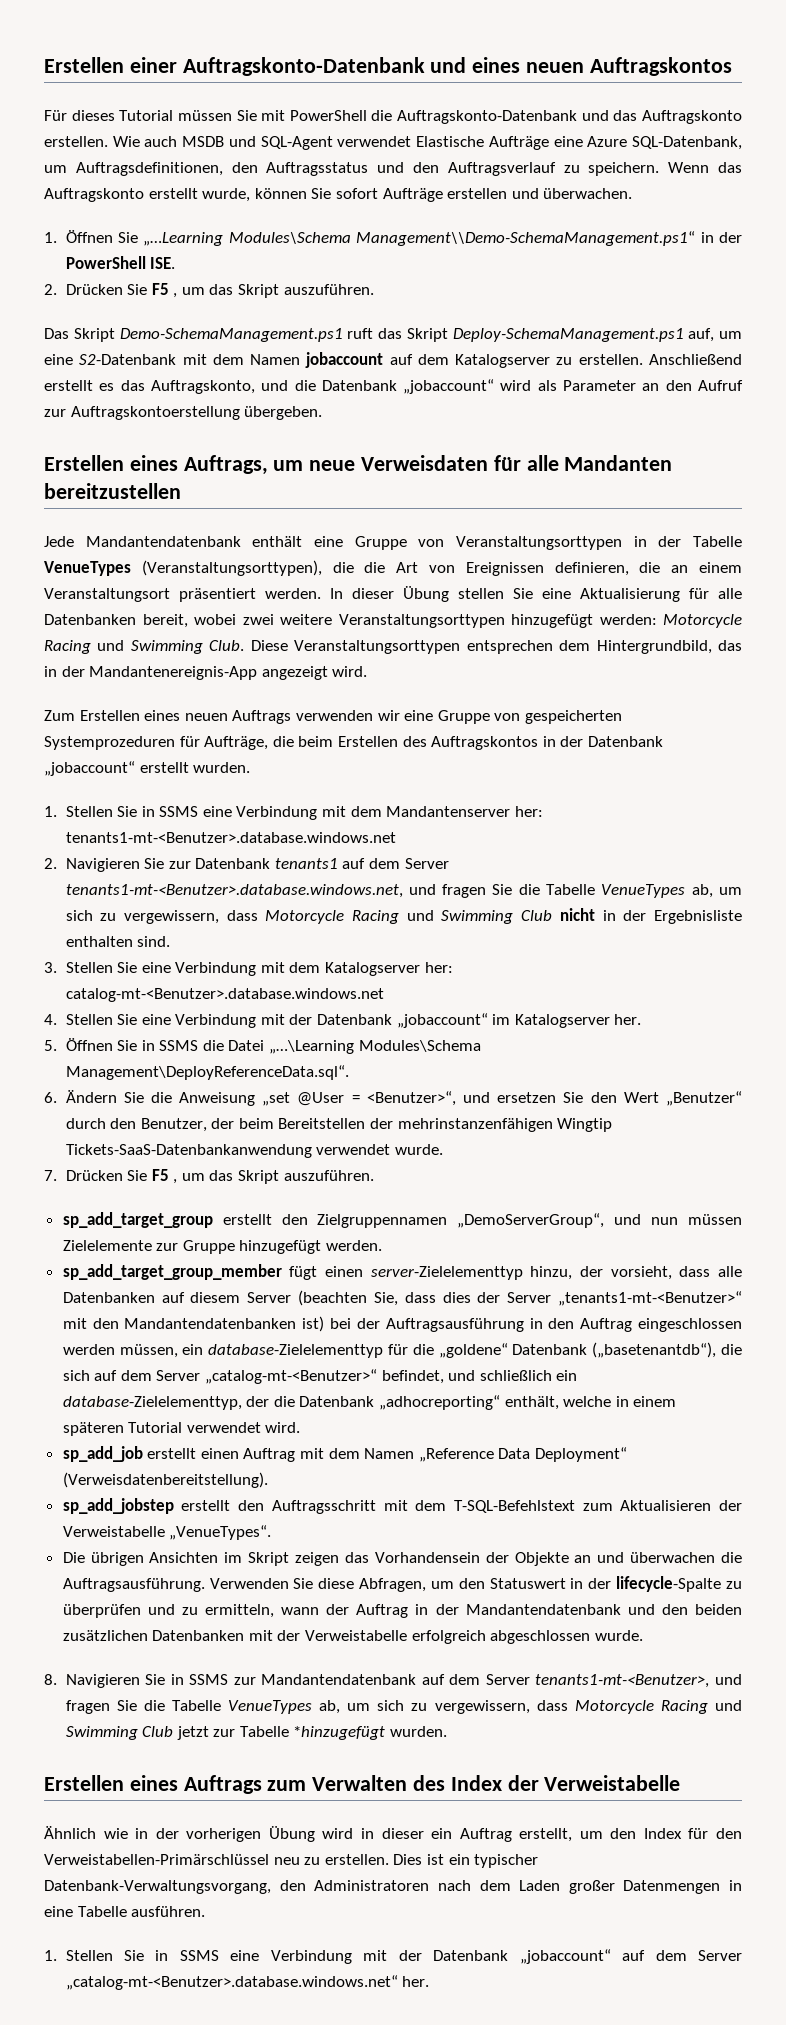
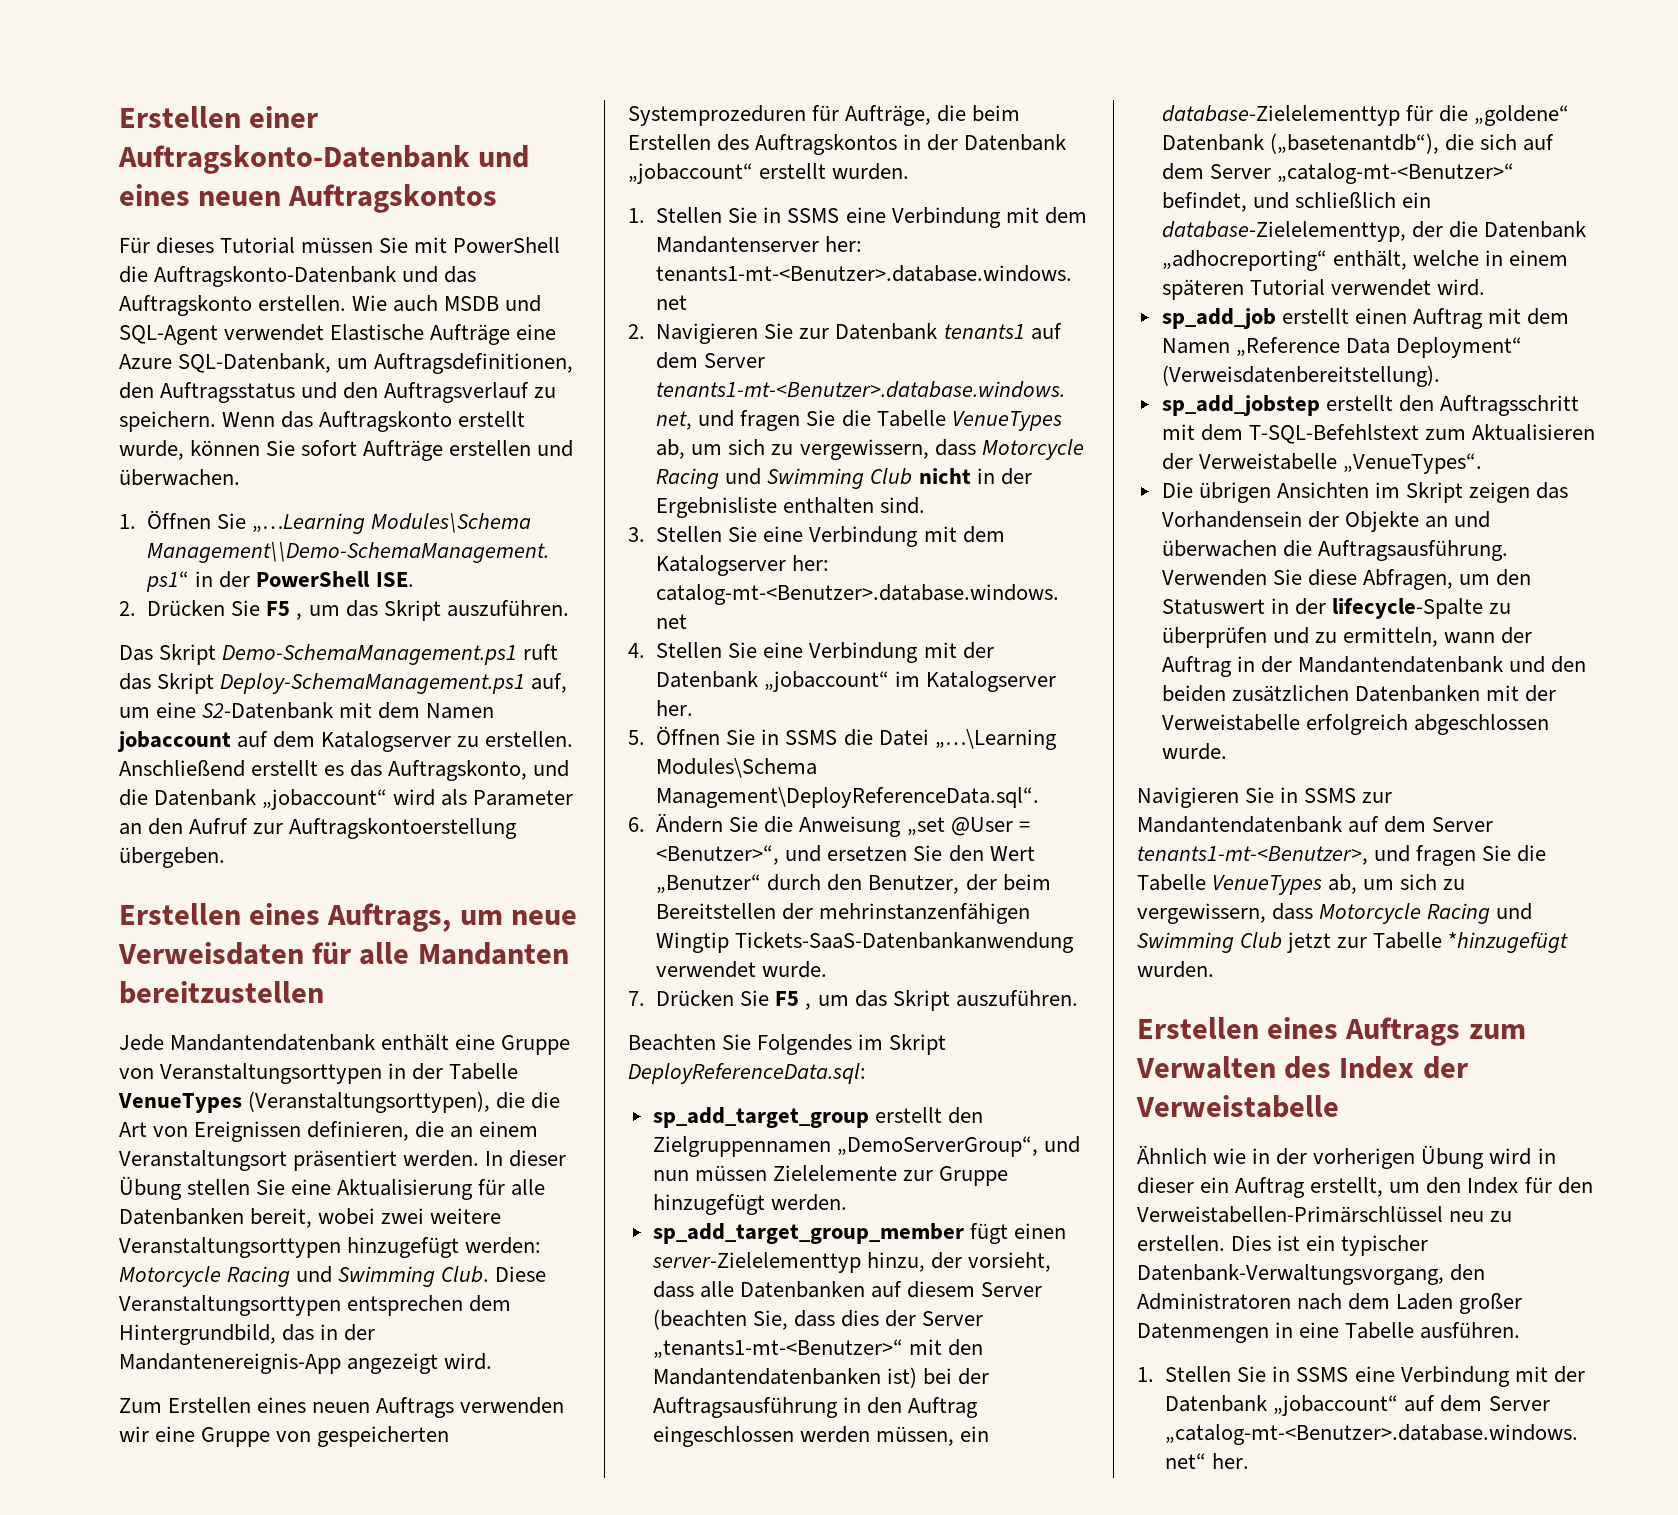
(374, 1175) none -> [628,1034,947,1055] [628,1063,866,1084] // Beachten Sie Folgendes im Skript DeployReferenceData.sql:
[44,1674,57,1685] 8. -> (1227, 751) none

